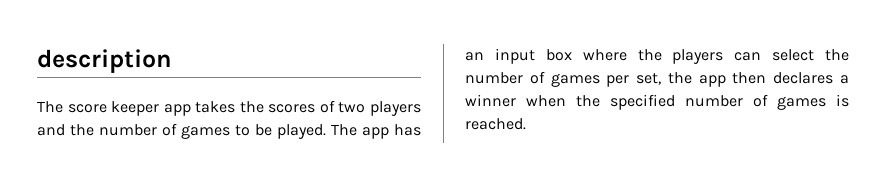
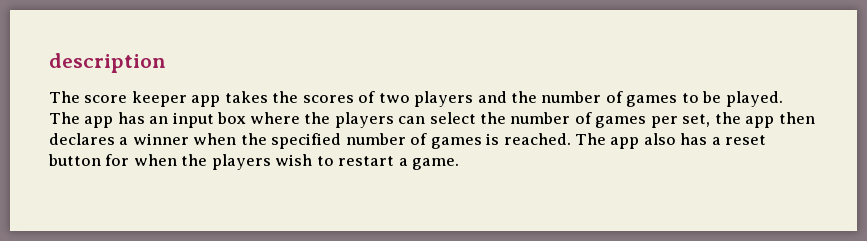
(526, 124) none -> [575,133,767,149] [48,154,460,170] The app also has a reset button for when the players wish to restart a game.

